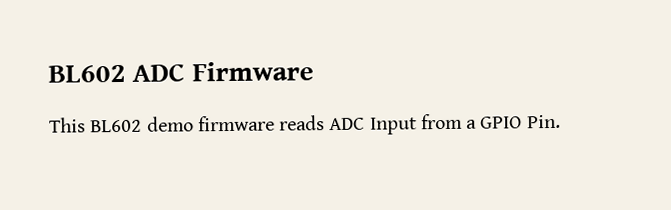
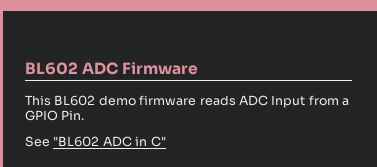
(561, 121) none -> [25,136,166,147] // See "BL602 ADC in C"

